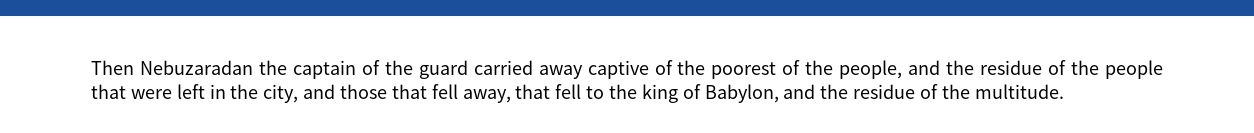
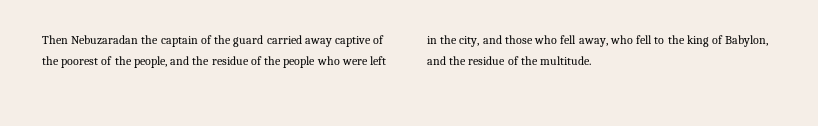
[91,84,126,99] that -> [316,56,340,65] who
[391,84,427,99] that -> [534,35,558,44] who
[515,84,551,99] that -> [609,35,633,44] who

